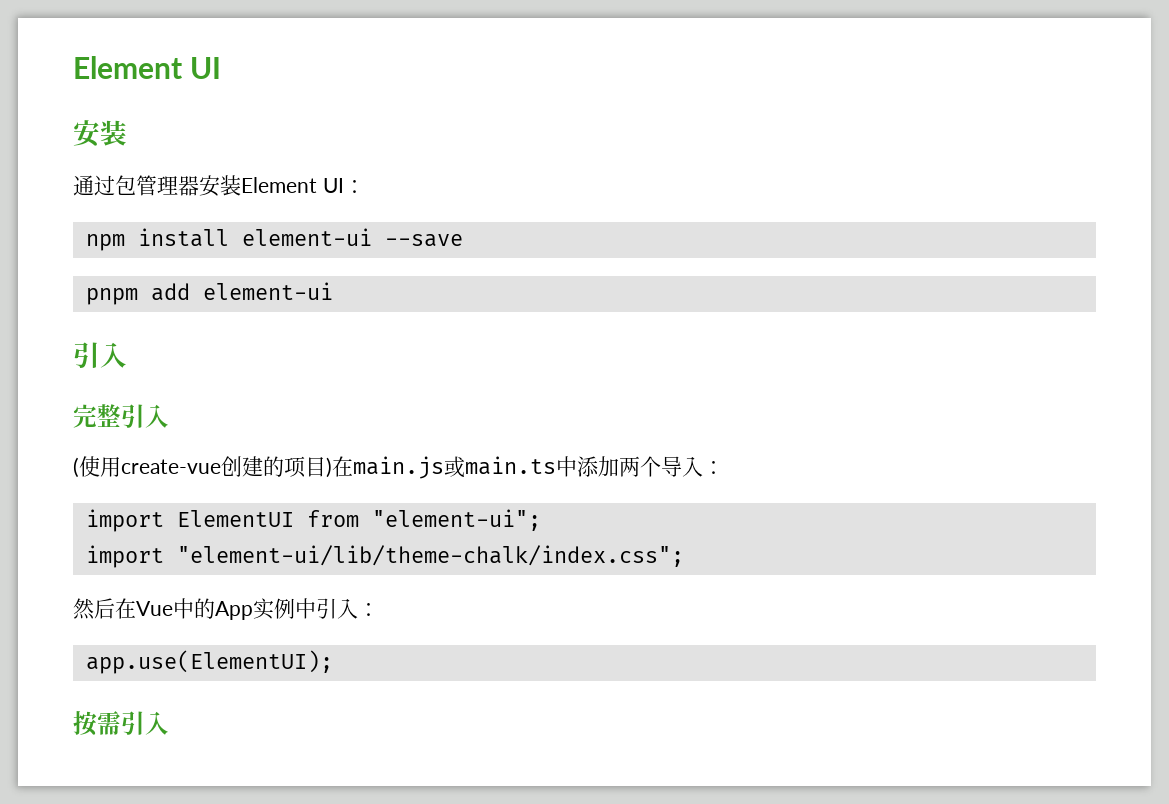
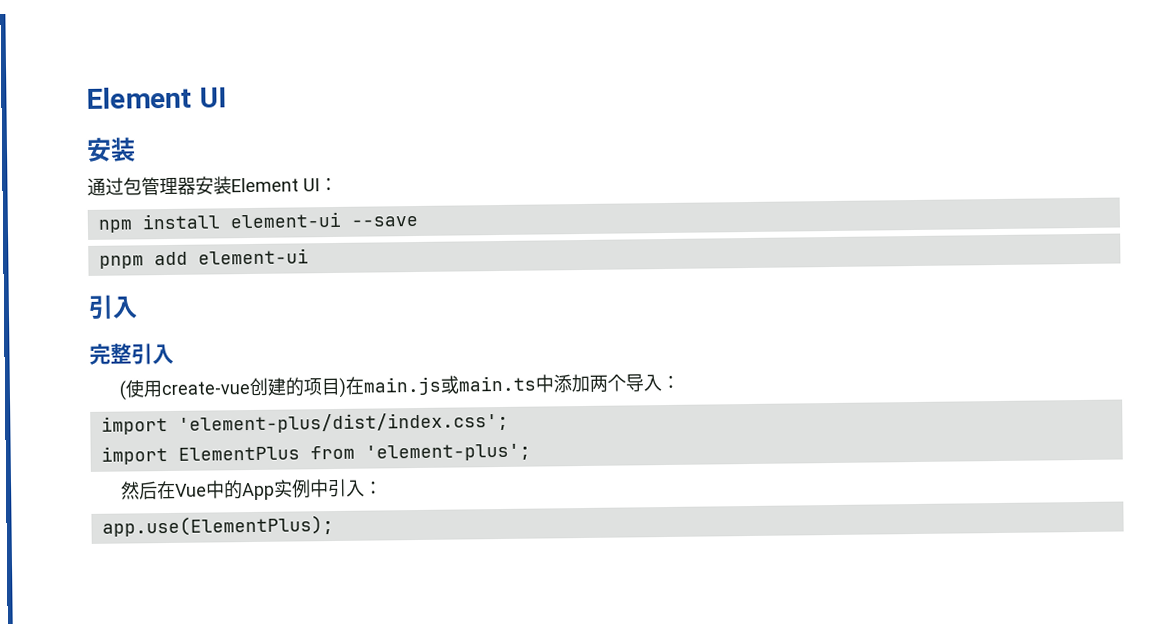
[176,509,541,531] [85,545,684,568] ElementUI from "element-ui"; // import "element-ui/lib/theme-chalk/index.css"; -> [177,411,509,434] [100,443,531,465] 'element-plus/dist/index.css'; // import ElementPlus from 'element-plus';
[85,650,333,674] [73,711,169,736] app.use(ElementUI); // 按需引入 -> [101,515,334,537] app.use(ElementPlus);

